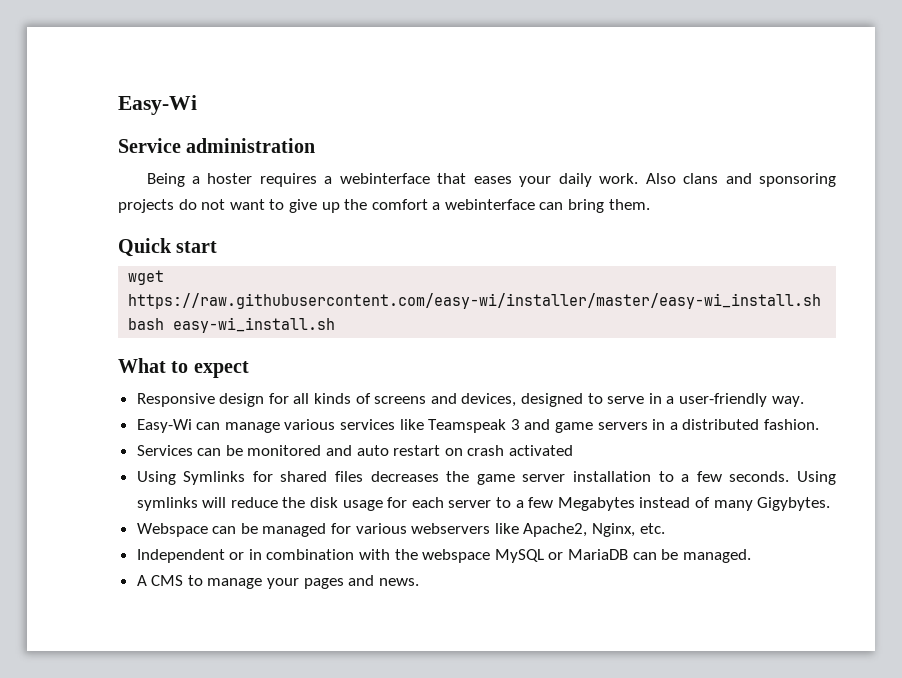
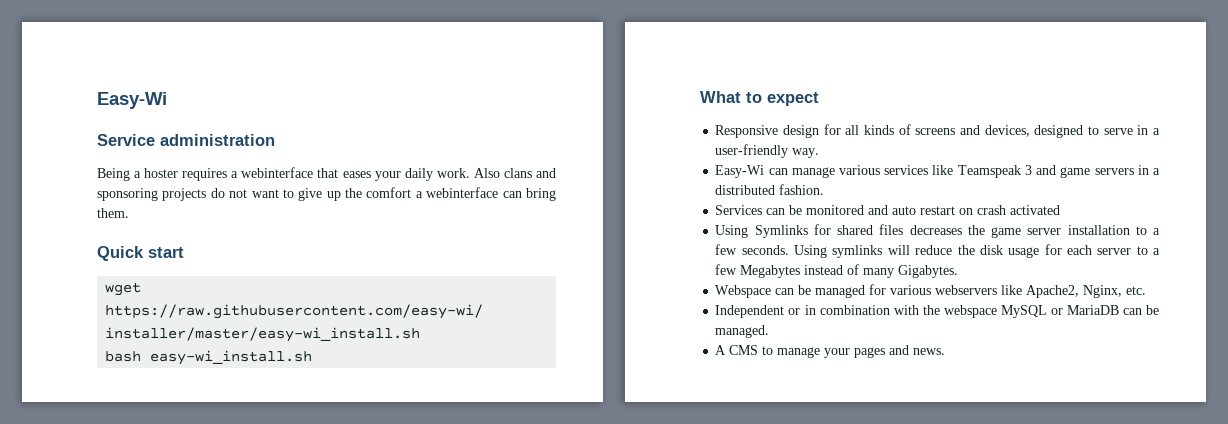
[757,497,831,511] Gigybytes. -> [898,265,959,278] Gigabytes.

